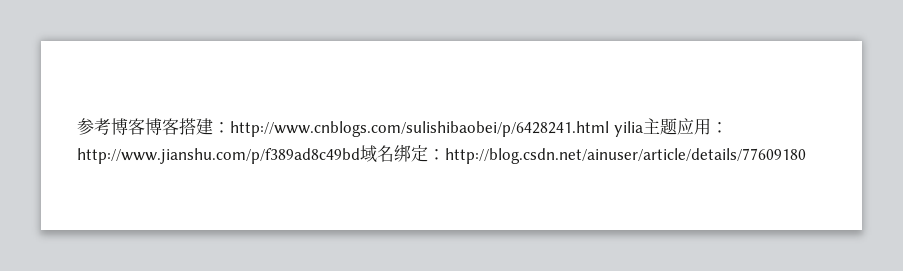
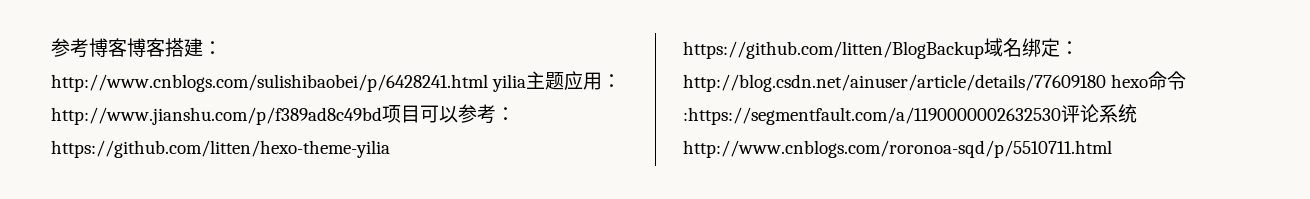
[360,144,806,164] 域名绑定：http://blog.csdn.net/ainuser/article/details/77609180 -> [382,104,515,124] [51,140,390,158] [683,38,1079,59] [683,71,1187,92] [683,104,1137,125] [683,140,1112,158] 项目可以参考：https://github.com/litten/hexo-theme-yilia https://github.com/litten/BlogBackup域名绑定：http://blog.csdn.net/ainuser/article/details/77609180 hexo命令:https://segmentfault.com/a/1190000002632530评论系统http://www.cnblogs.com/roronoa-sqd/p/5510711.html

